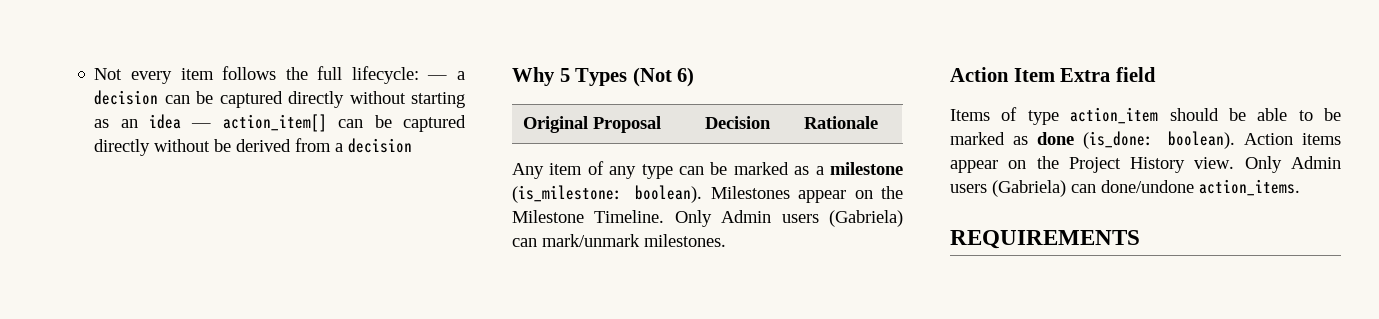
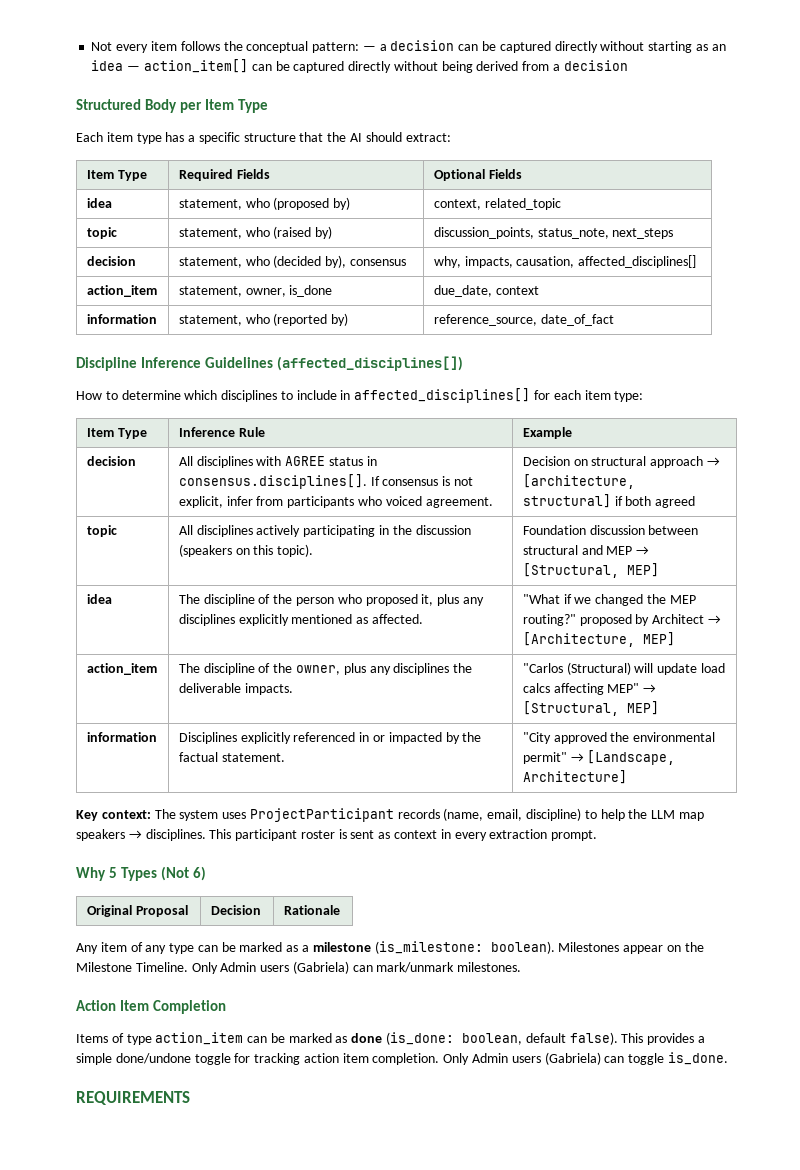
[317,66,419,84] full lifecycle: -> [246,41,360,53] conceptual pattern:
[214,139,232,152] be -> [441,61,473,73] being
(413, 145) none -> [76,99,269,113] [76,132,451,144] [86,170,147,181] [178,169,270,181] [433,169,522,181] [86,198,112,208] [178,197,351,210] [433,198,561,210] [86,227,117,239] [178,226,333,239] [433,227,674,239] [86,256,136,266] [178,255,407,268] [433,255,697,268] [86,285,157,297] [178,285,333,297] [433,285,539,297] [86,314,157,324] [178,313,349,326] [433,314,614,326] [76,356,464,371] [76,388,644,403] [86,428,147,439] [178,427,265,437] [522,427,572,439] [86,456,136,466] [178,456,377,468] [178,474,474,489] [178,496,493,508] [522,456,721,468] [522,474,635,489] [522,494,696,508] [86,525,117,537] [178,525,471,537] [178,544,314,557] [522,525,699,535] [522,545,650,555] [522,563,659,578] [86,594,112,604] [178,594,484,606] [178,614,424,626] [522,594,696,606] [522,614,722,626] [522,632,675,647] [86,663,157,675] [178,663,473,675] [178,683,293,695] [522,662,726,675] [522,683,657,695] [522,701,659,716] [86,732,157,742] [178,732,482,744] [178,752,285,762] [522,732,716,744] [522,750,676,765] [522,770,627,784] [76,808,704,822] [76,829,598,841] // Structured Body per Item Type // Each item type has a specific structure that the AI should extract: // Item Type | Required Fields | Optional Fields // idea | statement, who (proposed by) | context, related_topic // topic | statement, who (raised by) | discussion_points, status_note, next_steps // decision | statement, who (decided by), consensus | why, impacts, causation, affected_disciplines[] // action_item | statement, owner, is_done | due_date, context // information | statement, who (reported by) | reference_source, date_of_fact // Discipline Inference Guidelines (affected_disciplines[]) // How to determine which disciplines to include in affected_disciplines[] for each item type: // Item Type | Inference Rule | Example // decision | All disciplines with AGREE status in consensus.disciplines[]. If consensus is not explicit, infer from participants who voiced agreement. | Decision on structural approach → [architecture, structural] if both agreed // topic | All disciplines actively participating in the discussion (speakers on this topic). | Foundation discussion between structural and MEP → [Structural, MEP] // idea | The discipline of the person who proposed it, plus any disciplines explicitly mentioned as affected. | "What if we changed the MEP routing?" proposed by Architect → [Architecture, MEP] // action_item | The discipline of the owner, plus any disciplines the deliverable impacts. | "Carlos (Structural) will update load calcs affecting MEP" → [Structural, MEP] // information | Disciplines explicitly referenced in or impacted by the factual statement. | "City approved the environmental permit" → [Landscape, Architecture] // Key context: The system uses ProjectParticipant records (name, email, discipline) to help the LLM map speakers → disciplines. This participant roster is sent as context in every extraction prompt.
[1060,67,1156,82] Extra field -> [153,1000,227,1014] Completion
[1169,108,1313,121] should be able to -> [247,1036,268,1043] can
[1167,131,1341,149] [950,156,1341,173] [950,179,1300,197] boolean). Action items appear on the Project History view. Only Admin users (Gabriela) can done/undone action_items. -> [462,1032,705,1045] [76,1052,728,1065] boolean, default false). This provides a simple done/undone toggle for tracking action item completion. Only Admin users (Gabriela) can toggle is_done.

